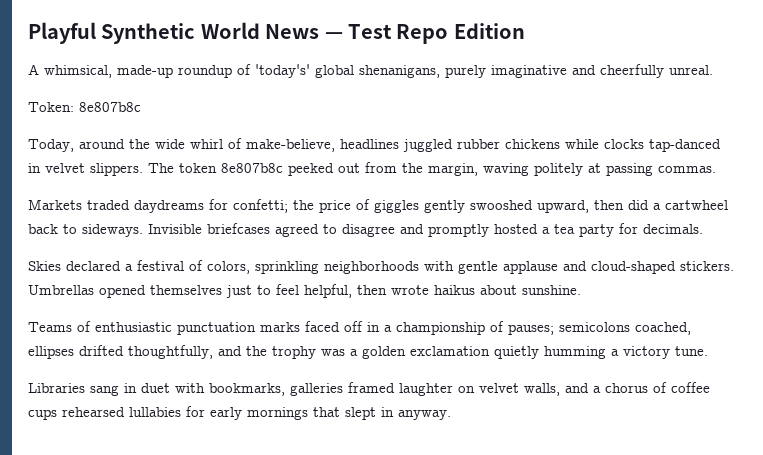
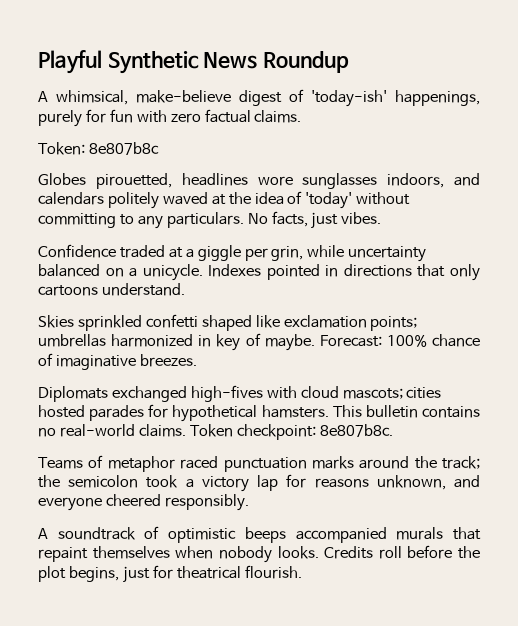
[200,22,525,44] [28,64,713,78] [28,102,141,112] [28,138,721,152] [28,162,716,176] [28,199,728,213] [28,223,703,237] [28,260,734,274] [28,284,581,298] [28,321,691,335] [28,345,708,359] [28,382,710,396] [28,406,451,420] World News — Test Repo Edition // A whimsical, made-up roundup of 'today's' global shenanigans, purely imaginative and cheerfully unreal. // Token: 8e807b8c // Today, around the wide whirl of make-believe, headlines juggled rubber chickens while clocks tap-danced in velvet slippers. The token 8e807b8c peeked out from the margin, waving politely at passing commas. // Markets traded daydreams for confetti; the price of giggles gently swooshed upward, then did a cartwheel back to sideways. Invisible briefcases agreed to disagree and promptly hosted a tea party for decimals. // Skies declared a festival of colors, sprinkling neighborhoods with gentle applause and cloud-shaped stickers. Umbrellas opened themselves just to feel helpful, then wrote haikus about sunshine. // Teams of enthusiastic punctuation marks faced off in a championship of pauses; semicolons coached, ellipses drifted thoughtfully, and the trophy was a golden exclamation quietly humming a victory tune. // Libraries sang in duet with bookmarks, galleries framed laughter on velvet walls, and a chorus of coffee cups rehearsed lullabies for early mornings that slept in anyway. -> [203,51,349,73] [38,89,480,107] [38,109,302,127] [38,142,159,155] [38,173,480,189] [38,191,411,209] [38,211,382,229] [38,244,427,262] [38,264,480,281] [38,283,185,296] [38,314,418,331] [38,333,480,351] [38,353,197,370] [38,385,442,402] [38,404,480,422] [38,424,393,440] [38,455,480,472] [38,474,481,492] [38,494,249,511] [38,526,481,543] [38,545,480,563] [38,565,302,583] News Roundup // A whimsical, make-believe digest of 'today-ish' happenings, purely for fun with zero factual claims. // Token: 8e807b8c // Globes pirouetted, headlines wore sunglasses indoors, and calendars politely waved at the idea of 'today' without committing to any particulars. No facts, just vibes. // Confidence traded at a giggle per grin, while uncertainty balanced on a unicycle. Indexes pointed in directions that only cartoons understand. // Skies sprinkled confetti shaped like exclamation points; umbrellas harmonized in key of maybe. Forecast: 100% chance of imaginative breezes. // Diplomats exchanged high-fives with cloud mascots; cities hosted parades for hypothetical hamsters. This bulletin contains no real-world claims. Token checkpoint: 8e807b8c. // Teams of metaphor raced punctuation marks around the track; the semicolon took a victory lap for reasons unknown, and everyone cheered responsibly. // A soundtrack of optimistic beeps accompanied murals that repaint themselves when nobody looks. Credits roll before the plot begins, just for theatrical flourish.

